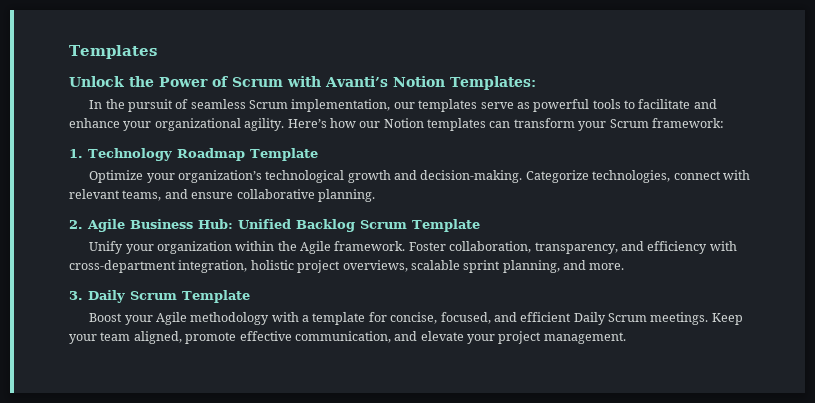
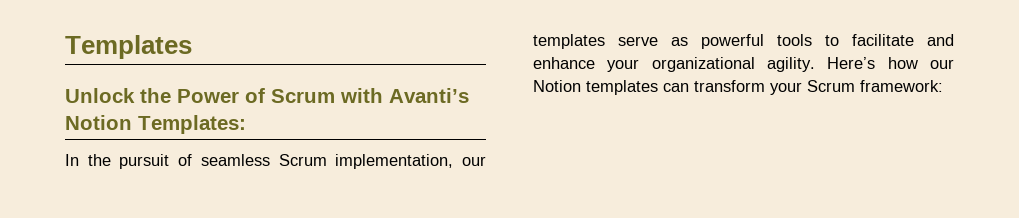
[69,148,318,161] [89,170,750,183] [69,189,375,202] [69,219,480,232] [89,241,737,254] [69,260,625,273] [69,290,250,303] [89,312,743,325] [69,331,626,344] // 1. Technology Roadmap Template // Optimize your organization’s technological growth and decision-making. Categorize technologies, connect with relevant teams, and ensure collaborative planning. // 2. Agile Business Hub: Unified Backlog Scrum Template // Unify your organization within the Agile framework. Foster collaboration, transparency, and efficiency with cross-department integration, holistic project overviews, scalable sprint planning, and more. // 3. Daily Scrum Template // Boost your Agile methodology with a template for concise, focused, and efficient Daily Scrum meetings. Keep your team aligned, promote effective communication, and elevate your project management. -> (943, 86) none

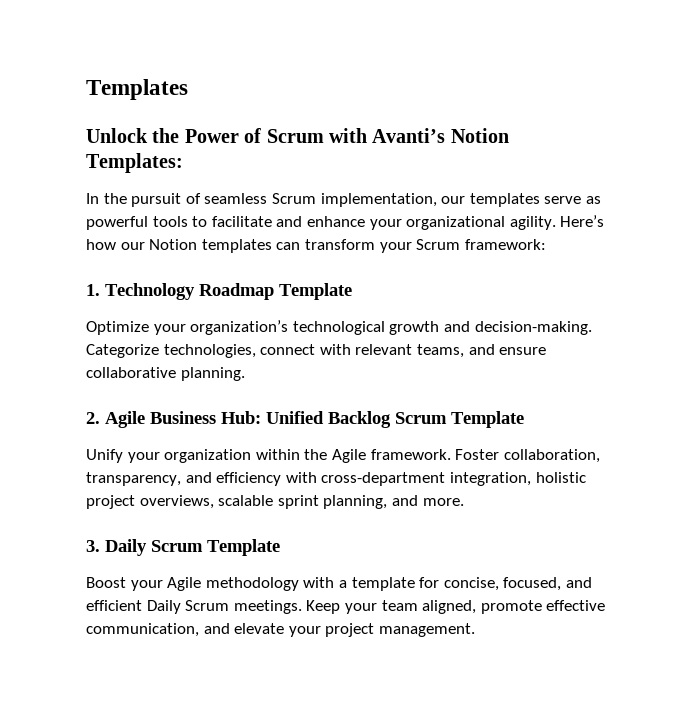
(943, 86) none -> [86,283,352,300] [86,320,592,335] [86,344,547,358] [86,367,245,381] [86,411,524,428] [86,449,600,463] [86,472,586,486] [86,495,464,509] [86,539,280,556] [86,577,592,591] [86,600,606,614] [86,623,475,637] // 1. Technology Roadmap Template // Optimize your organization’s technological growth and decision-making. Categorize technologies, connect with relevant teams, and ensure collaborative planning. // 2. Agile Business Hub: Unified Backlog Scrum Template // Unify your organization within the Agile framework. Foster collaboration, transparency, and efficiency with cross-department integration, holistic project overviews, scalable sprint planning, and more. // 3. Daily Scrum Template // Boost your Agile methodology with a template for concise, focused, and efficient Daily Scrum meetings. Keep your team aligned, promote effective communication, and elevate your project management.

